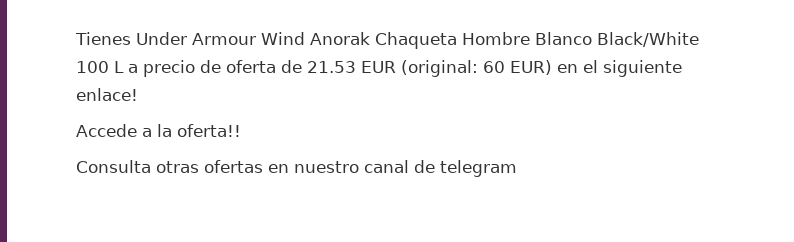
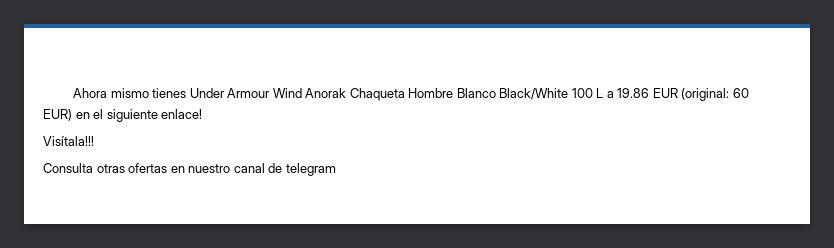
[75,32,131,45] Tienes -> [73,88,187,98] Ahora mismo tienes
[143,60,356,77] precio de oferta de 21.53 -> [617,88,650,98] 19.86
[76,124,241,137] Accede a la oferta!! -> [43,136,94,146] Visítala!!!

